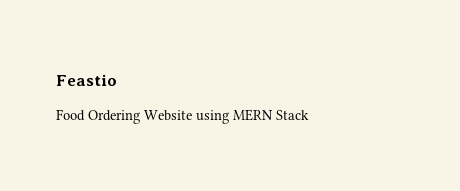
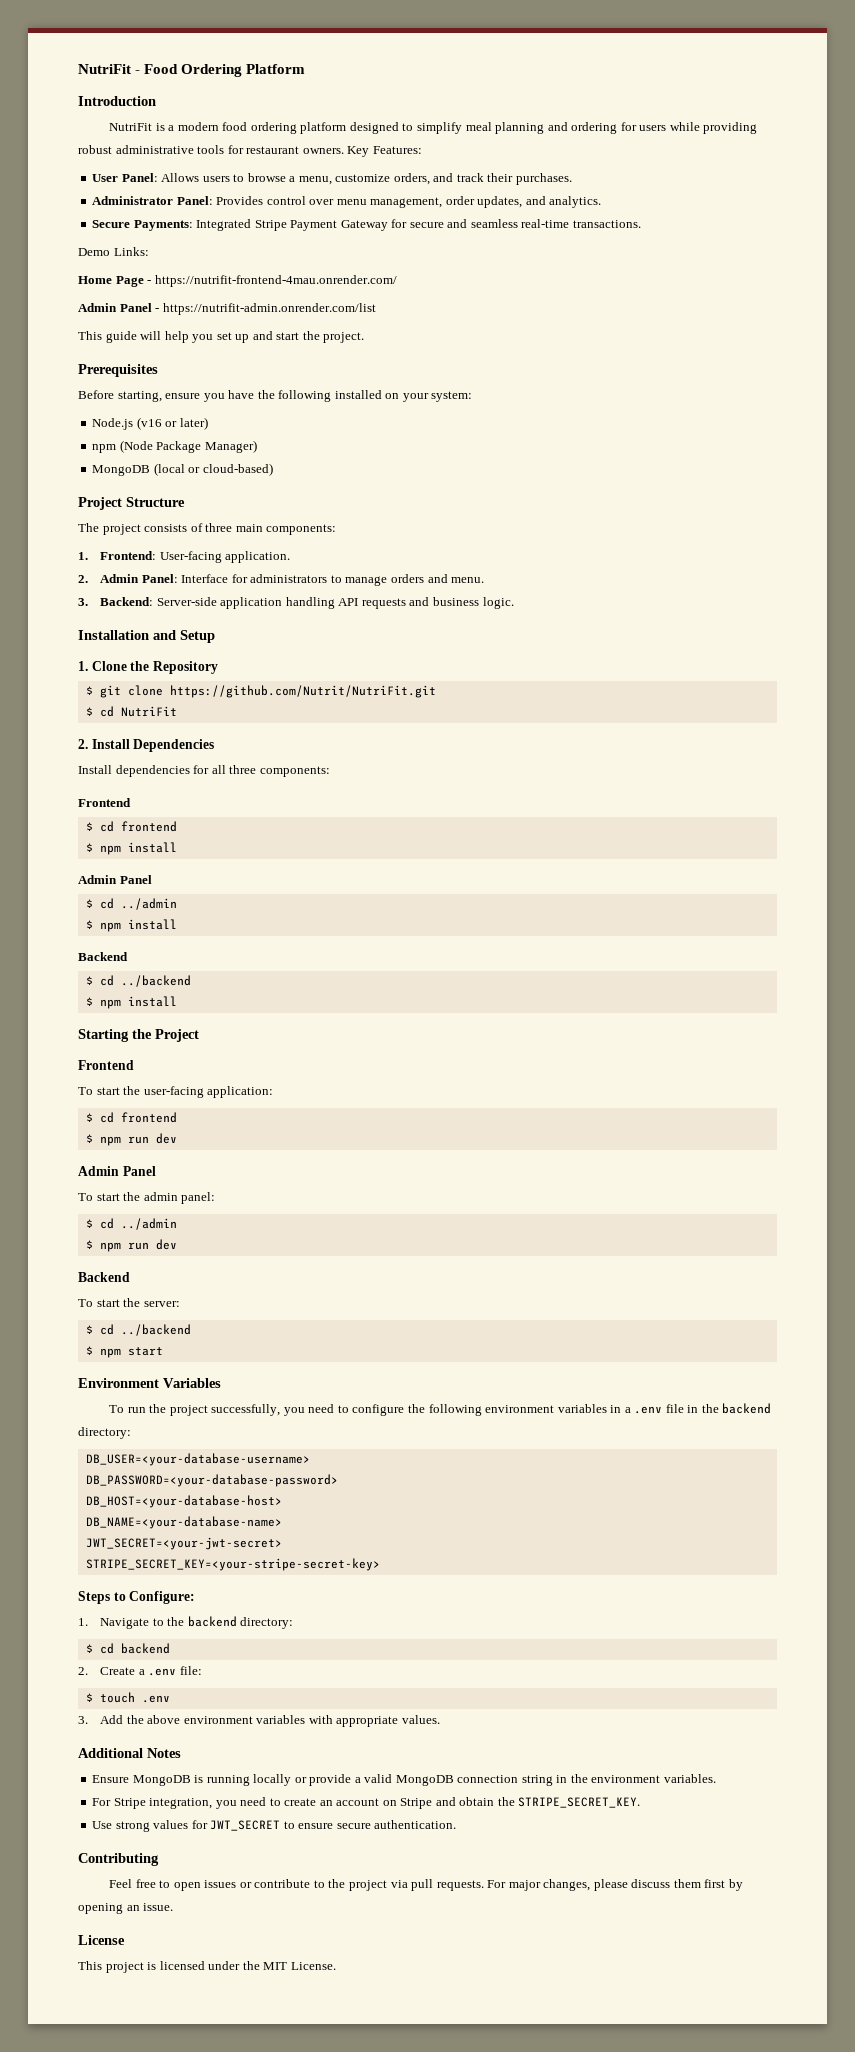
[56,74,117,86] [56,109,309,124] Feastio // Food Ordering Website using MERN Stack -> [78,64,306,77] [78,96,156,106] [109,122,758,134] [78,145,422,157] [92,173,572,185] [92,196,602,208] [92,219,641,231] [78,247,149,256] [78,275,397,287] [78,303,376,315] [78,331,365,343] [78,364,158,377] [78,390,473,402] [92,417,208,430] [92,440,257,453] [92,463,273,476] [78,497,185,510] [78,523,337,535] [78,551,291,563] [78,574,485,586] [78,597,514,609] [78,630,215,643] [78,661,218,674] [85,685,436,698] [85,706,177,717] [78,739,215,752] [78,765,330,777] [78,798,131,807] [85,821,177,832] [85,842,177,855] [78,875,152,884] [85,898,177,910] [85,919,177,932] [78,952,128,961] [85,975,191,987] [85,996,177,1009] [78,1029,199,1042] [78,1060,134,1070] [78,1086,274,1098] [85,1112,177,1123] [85,1133,177,1146] [78,1166,156,1176] [78,1192,216,1204] [85,1218,177,1230] [85,1239,177,1252] [78,1272,130,1282] [78,1298,180,1307] [85,1324,191,1336] [85,1346,163,1358] [78,1378,221,1388] [109,1403,772,1416] [78,1427,131,1439] [85,1453,310,1466] [85,1474,338,1487] [85,1495,282,1508] [85,1516,282,1529] [85,1537,282,1550] [85,1558,380,1571] [78,1591,196,1604] [78,1616,294,1629] [85,1643,170,1654] [78,1666,202,1676] [85,1692,170,1703] [78,1715,440,1727] [78,1748,181,1758] [92,1774,716,1786] [92,1797,641,1809] [92,1820,457,1832] [78,1853,159,1866] [109,1879,743,1891] [78,1903,174,1914] [78,1935,125,1945] [78,1961,336,1973] NutriFit - Food Ordering Platform // Introduction // NutriFit is a modern food ordering platform designed to simplify meal planning and ordering for users while providing robust administrative tools for restaurant owners. Key Features: // User Panel: Allows users to browse a menu, customize orders, and track their purchases. // Administrator Panel: Provides control over menu management, order updates, and analytics. // Secure Payments: Integrated Stripe Payment Gateway for secure and seamless real-time transactions. // Demo Links: // Home Page - https://nutrifit-frontend-4mau.onrender.com/ // Admin Panel - https://nutrifit-admin.onrender.com/list // This guide will help you set up and start the project. // Prerequisites // Before starting, ensure you have the following installed on your system: // Node.js (v16 or later) // npm (Node Package Manager) // MongoDB (local or cloud-based) // Project Structure // The project consists of three main components: // 1. Frontend: User-facing application. // 2. Admin Panel: Interface for administrators to manage orders and menu. // 3. Backend: Server-side application handling API requests and business logic. // Installation and Setup // 1. Clone the Repository // $ git clone https://github.com/Nutrit/NutriFit.git // $ cd NutriFit // 2. Install Dependencies // Install dependencies for all three components: // Frontend // $ cd frontend // $ npm install // Admin Panel // $ cd ../admin // $ npm install // Backend // $ cd ../backend // $ npm install // Starting the Project // Frontend // To start the user-facing application: // $ cd frontend // $ npm run dev // Admin Panel // To start the admin panel: // $ cd ../admin // $ npm run dev // Backend // To start the server: // $ cd ../backend // $ npm start // Environment Variables // To run the project successfully, you need to configure the following environment variables in a .env file in the backend directory: // DB_USER=<your-database-username> // DB_PASSWORD=<your-database-password> // DB_HOST=<your-database-host> // DB_NAME=<your-database-name> // JWT_SECRET=<your-jwt-secret> // STRIPE_SECRET_KEY=<your-stripe-secret-key> // Steps to Configure: // 1. Navigate to the backend directory: // $ cd backend // 2. Create a .env file: // $ touch .env // 3. Add the above environment variables with appropriate values. // Additional Notes // Ensure MongoDB is running locally or provide a valid MongoDB connection string in the environment variables. // For Stripe integration, you need to create an account on Stripe and obtain the STRIPE_SECRET_KEY. // Use strong values for JWT_SECRET to ensure secure authentication. // Contributing // Feel free to open issues or contribute to the project via pull requests. For major changes, please discuss them first by opening an issue. // License // This project is licensed under the MIT License.

